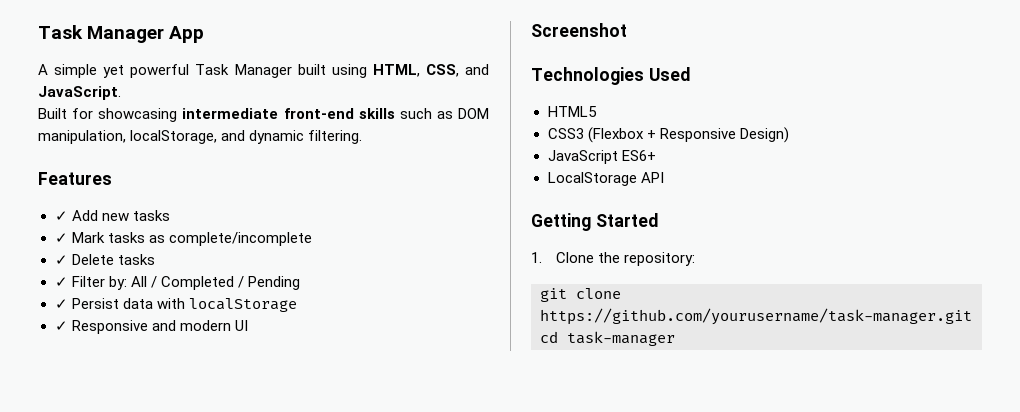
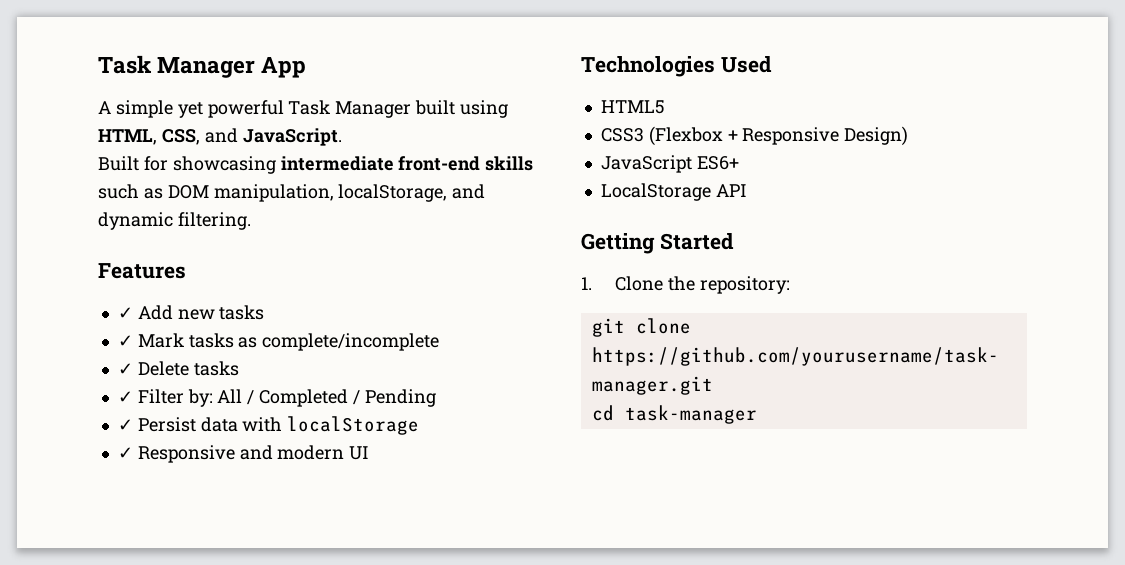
[531,23,627,37] // Screenshot -> (370, 453) none

